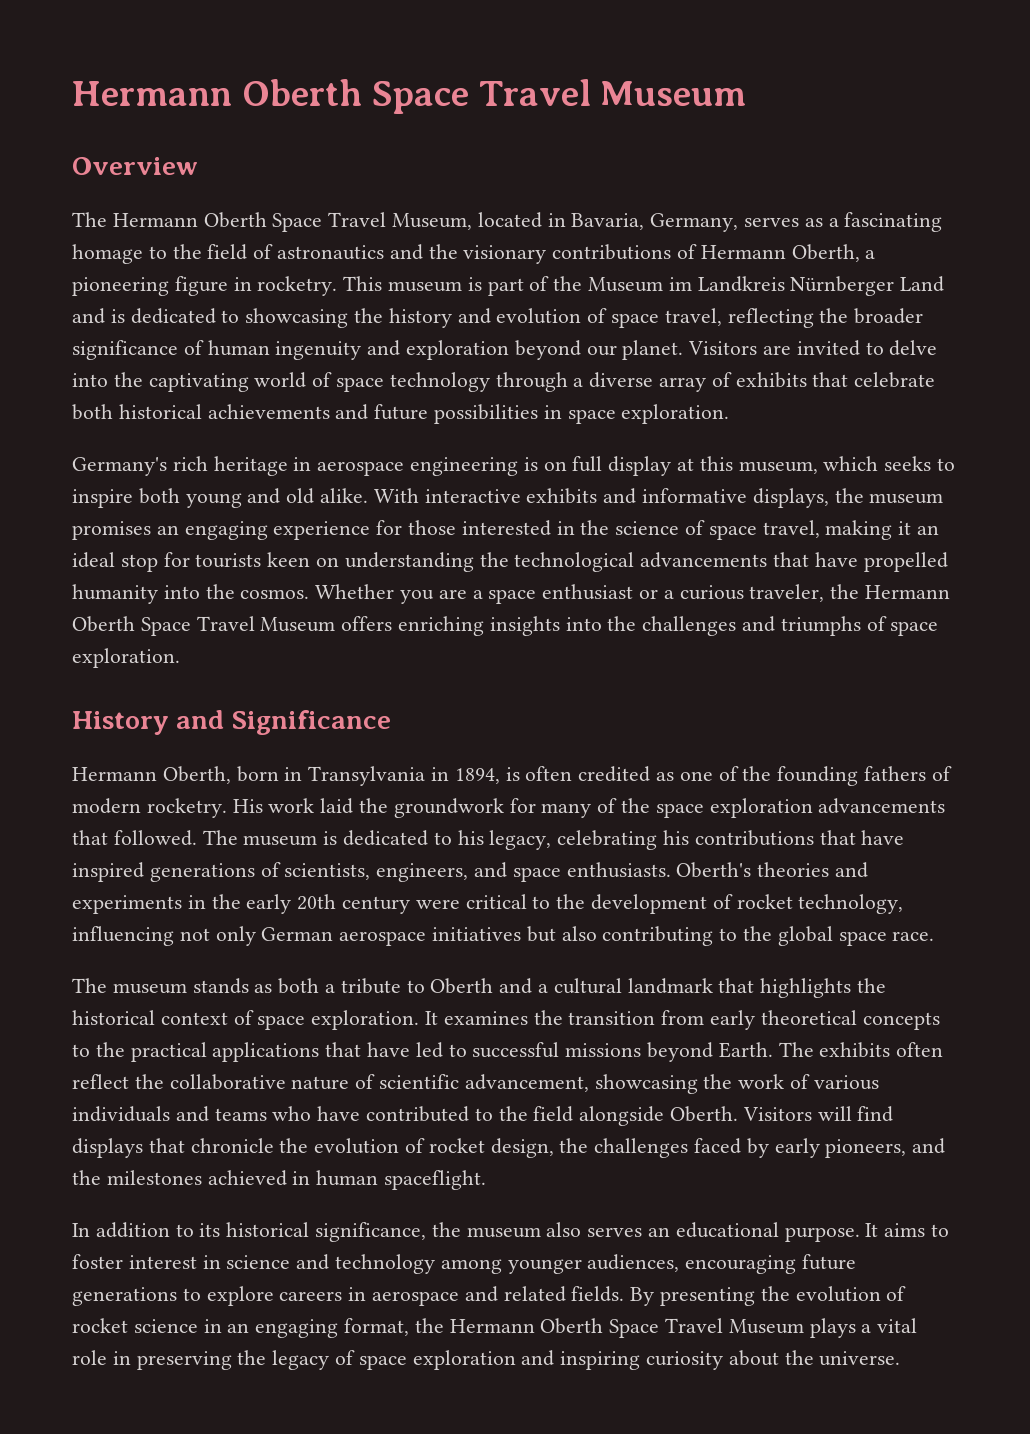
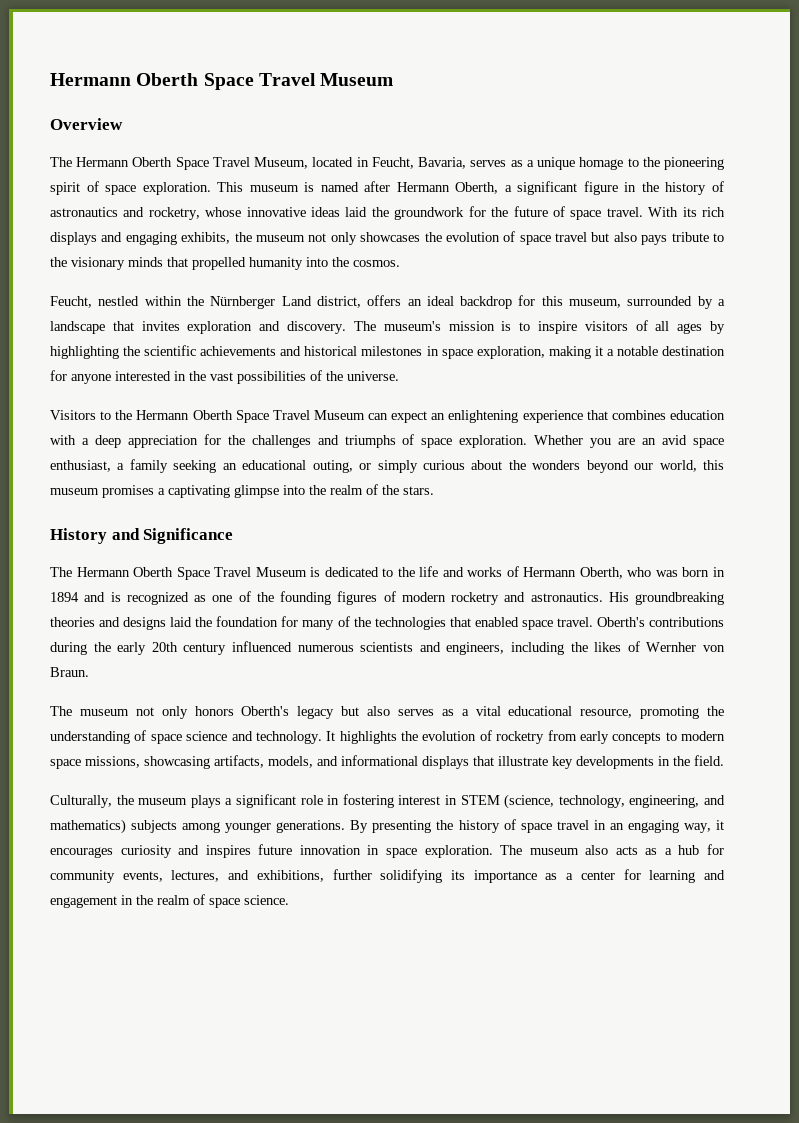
[571,212,943,232] Bavaria, Germany, serves as a fascinating -> [371,157,576,170] Feucht, Bavaria, serves as a unique
[207,244,876,264] [72,276,945,296] [72,308,924,328] [72,340,938,360] [72,372,936,392] [72,404,730,424] [72,456,956,476] [72,488,944,508] [72,520,940,540] [72,552,858,572] field of astronautics and the visionary contributions of Hermann Oberth, a pioneering figure in rocketry. This museum is part of the Museum im Landkreis Nürnberger Land and is dedicated to showcasing the history and evolution of space travel, reflecting the broader significance of human ingenuity and exploration beyond our planet. Visitors are invited to delve into the captivating world of space technology through a diverse array of exhibits that celebrate both historical achievements and future possibilities in space exploration. // Germany's rich heritage in aerospace engineering is on full display at this museum, which seeks to inspire both young and old alike. With interactive exhibits and informative displays, the museum promises an engaging experience for those interested in the science of space travel, making it an ideal stop for tourists keen on understanding the technological advancements that have -> [664,157,725,170] [50,181,724,195] [50,206,725,220] [50,231,725,245] [50,257,188,270] pioneering spirit of space exploration. This museum is named after Hermann Oberth, a significant figure in the history of astronautics and rocketry, whose innovative ideas laid the groundwork for the future of space travel. With its rich displays and engaging exhibits, the museum not only showcases the evolution of space travel but also pays tribute to the visionary minds that
[315,584,951,604] [72,616,602,636] Whether you are a space enthusiast or a curious traveler, the Hermann Oberth Space Travel Museum offers enriching insights into -> [50,295,725,309] [50,320,725,334] [50,345,725,359] [50,370,399,384] [50,410,725,423] [50,434,221,448] // Feucht, nestled within the Nürnberger Land district, offers an ideal backdrop for this museum, surrounded by a landscape that invites exploration and discovery. The museum's mission is to inspire visitors of all ages by highlighting the scientific achievements and historical milestones in space exploration, making it a notable destination for anyone interested in the vast possibilities of the universe. // Visitors to the Hermann Oberth Space Travel Museum can expect an enlightening experience that combines education with a deep appreciation for
[72,710,391,735] [72,766,651,786] // History and Significance // Hermann Oberth, born in Transylvania in 1894, is often credited -> [534,435,725,448] [50,459,724,473] [50,484,434,498] [50,528,234,544] [50,566,725,580] [50,592,189,605] Whether you are an avid space enthusiast, a family seeking an educational outing, or simply curious about the wonders beyond our world, this museum promises a captivating glimpse into the realm of the stars. // History and Significance // The Hermann Oberth Space Travel Museum is dedicated to the life and works of Hermann Oberth, who was born in 1894 and is recognized
[864,766,927,781] fathers -> [337,591,378,605] figures
[146,798,504,818] rocketry. His work laid the groundwork -> [451,592,724,605] [50,616,279,630] rocketry and astronautics. His groundbreaking theories and designs laid the foundation
[655,798,946,818] [72,830,905,850] [72,862,869,882] [72,894,904,914] [72,926,935,946] [72,978,887,998] [72,1010,940,1030] [72,1042,944,1062] [72,1074,879,1094] [72,1106,894,1126] [72,1138,946,1158] [72,1170,487,1190] [72,1222,950,1242] [72,1254,857,1274] [72,1286,907,1306] [72,1318,918,1338] [72,1350,901,1370] space exploration advancements that followed. The museum is dedicated to his legacy, celebrating his contributions that have inspired generations of scientists, engineers, and space enthusiasts. Oberth's theories and experiments in the early 20th century were critical to the development of rocket technology, influencing not only German aerospace initiatives but also contributing to the global space race. // The museum stands as both a tribute to Oberth and a cultural landmark that highlights the historical context of space exploration. It examines the transition from early theoretical concepts to the practical applications that have led to successful missions beyond Earth. The exhibits often reflect the collaborative nature of scientific advancement, showcasing the work of various individuals and teams who have contributed to the field alongside Oberth. Visitors will find displays that chronicle the evolution of rocket design, the challenges faced by early pioneers, and the milestones achieved in human spaceflight. // In addition to its historical significance, the museum also serves an educational purpose. It aims to foster interest in science and technology among younger audiences, encouraging future generations to explore careers in aerospace and related fields. By presenting the evolution of rocket science in an engaging format, the Hermann Oberth Space Travel Museum plays a vital role in preserving the legacy of space exploration and inspiring curiosity about the universe. -> [374,617,724,630] [50,641,726,655] [50,667,89,677] [50,706,724,719] [50,730,725,744] [50,755,724,769] [50,794,726,809] [50,819,724,834] [50,844,724,858] [50,869,725,883] [50,894,289,908] technologies that enabled space travel. Oberth's contributions during the early 20th century influenced numerous scientists and engineers, including the likes of Wernher von Braun. // The museum not only honors Oberth's legacy but also serves as a vital educational resource, promoting the understanding of space science and technology. It highlights the evolution of rocketry from early concepts to modern space missions, showcasing artifacts, models, and informational displays that illustrate key developments in the field. // Culturally, the museum plays a significant role in fostering interest in STEM (science, technology, engineering, and mathematics) subjects among younger generations. By presenting the history of space travel in an engaging way, it encourages curiosity and inspires future innovation in space exploration. The museum also acts as a hub for community events, lectures, and exhibitions, further solidifying its importance as a center for learning and engagement in the realm of space science.

